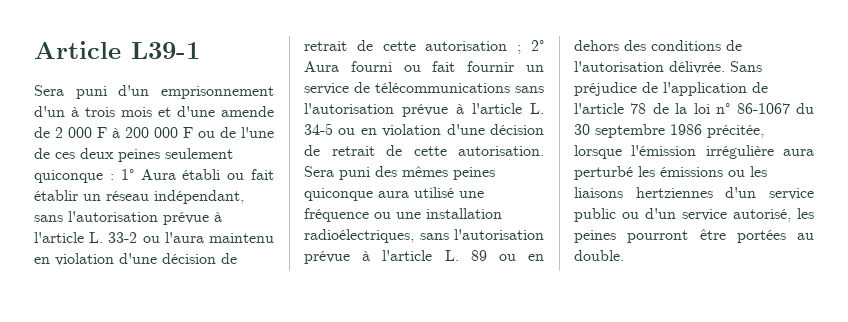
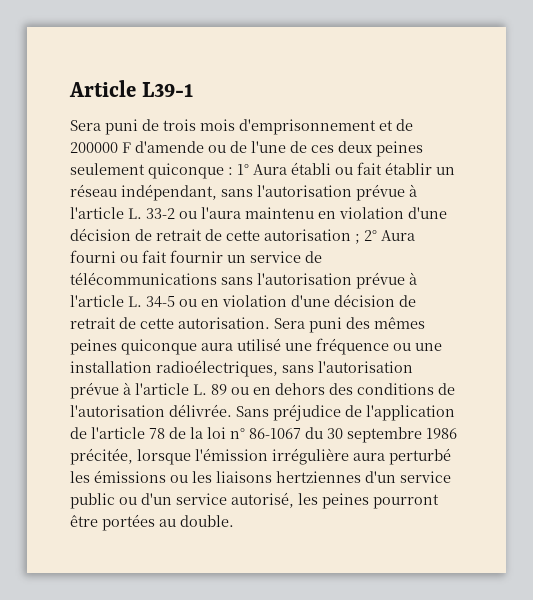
[118,85,274,99] [34,106,274,117] [34,127,193,138] d'un emprisonnement d'un à trois mois et d'une amende de 2 000 F à 200 000 F -> [142,119,413,135] [70,141,204,153] de trois mois d'emprisonnement et de 200000 F d'amende

